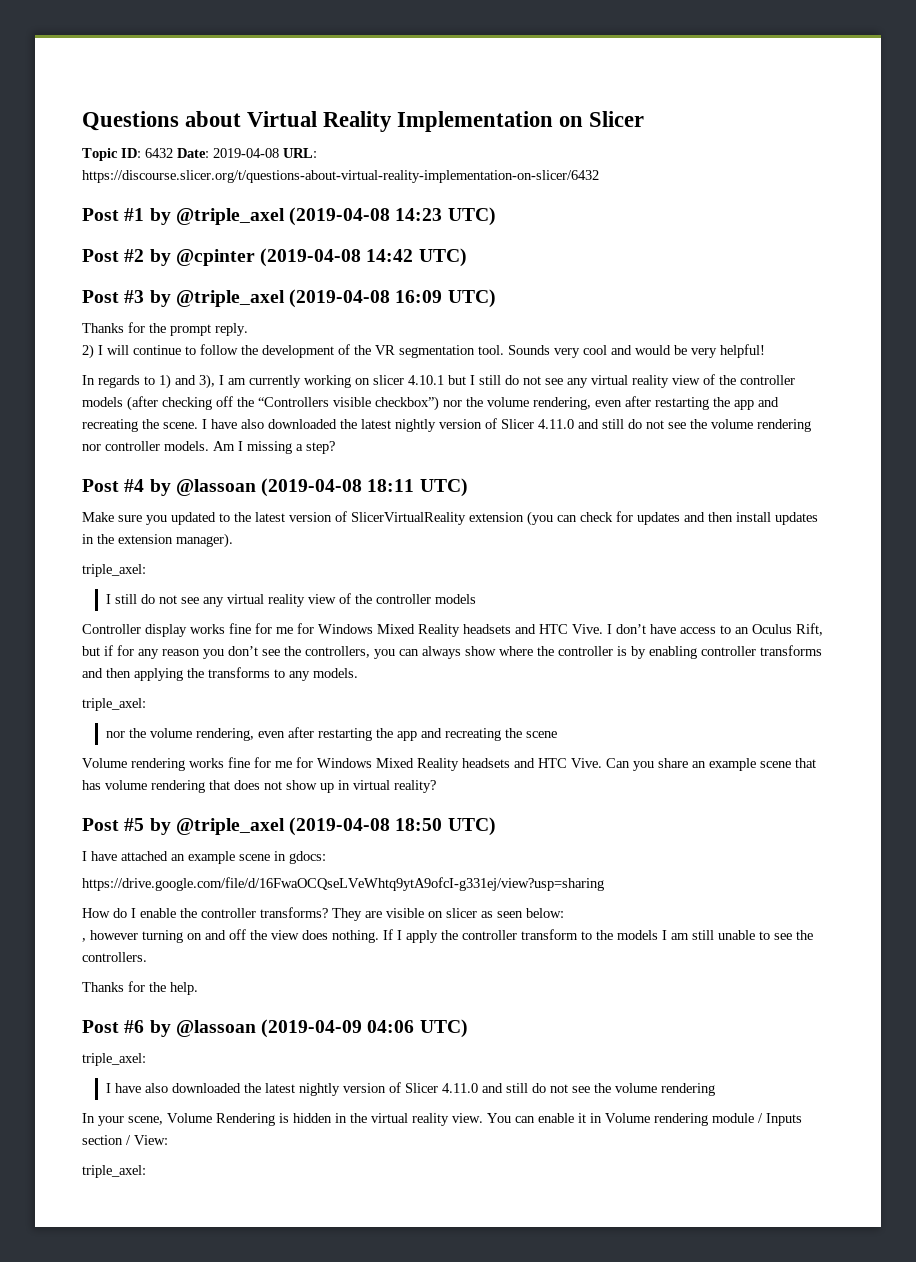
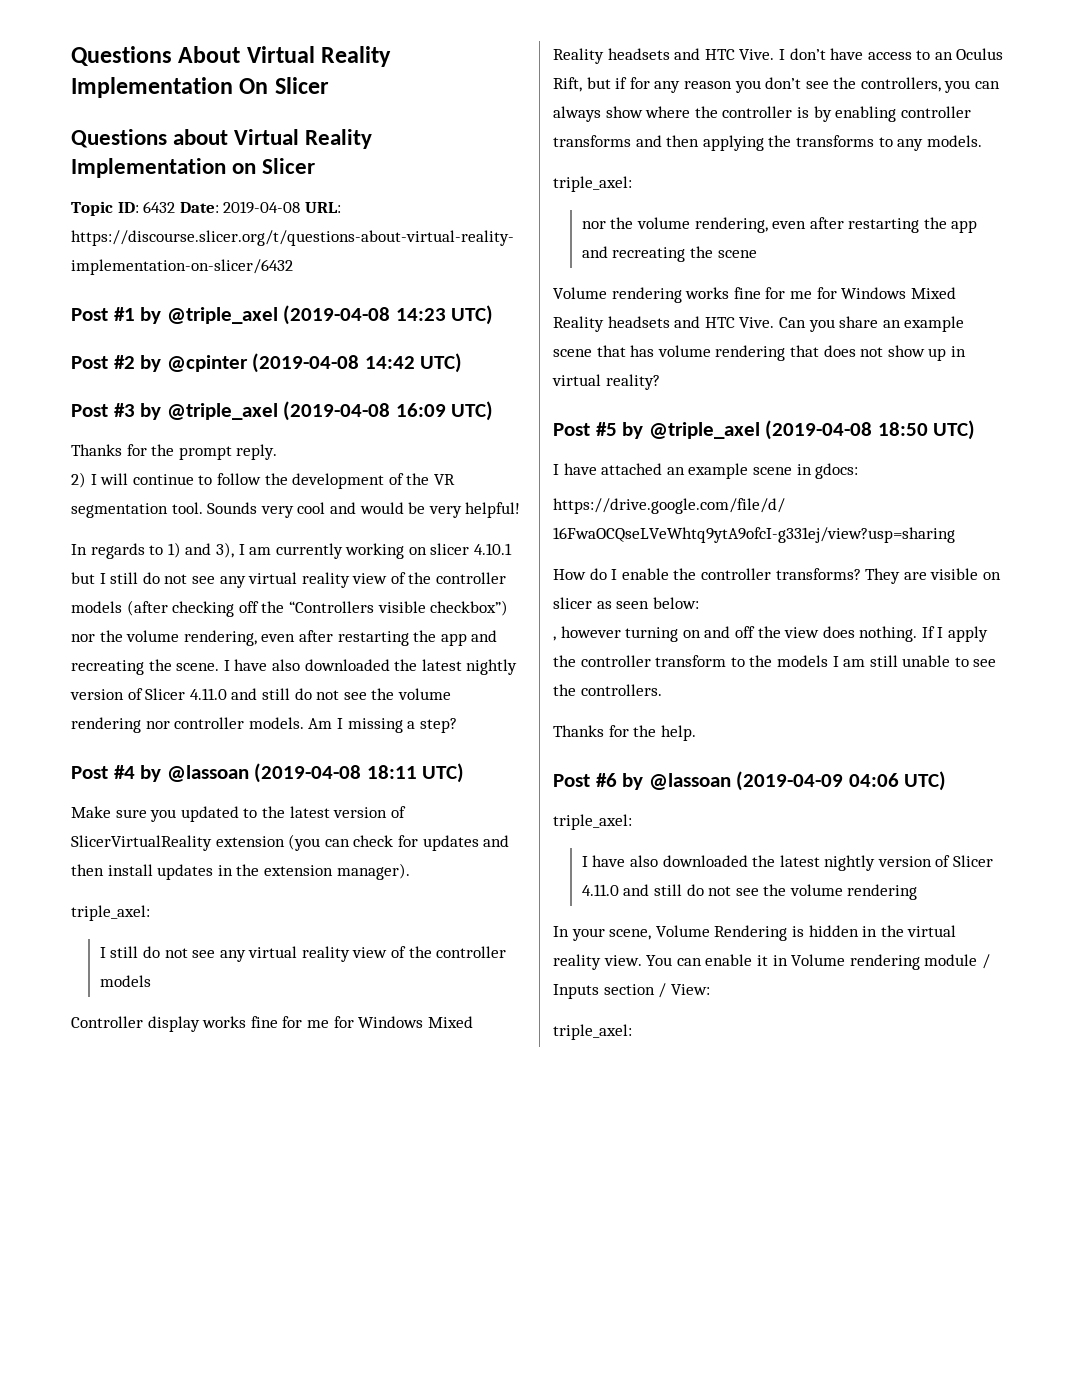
[82,111,179,131] Questions -> [71,46,392,67] [71,77,329,98] [71,129,167,148] Questions About Virtual Reality Implementation On Slicer // Questions

